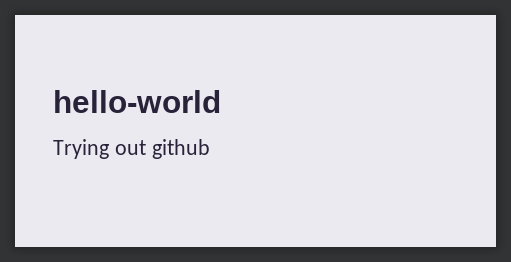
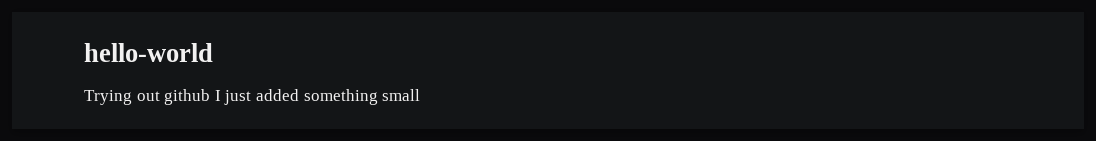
(210, 149) none -> [214,89,421,105] I just added something small

